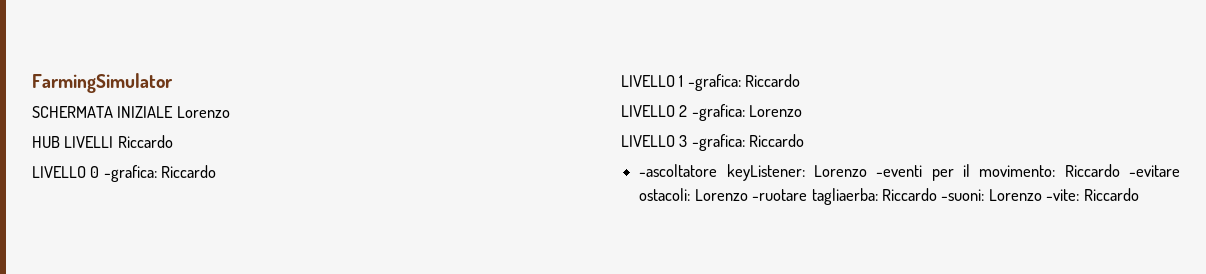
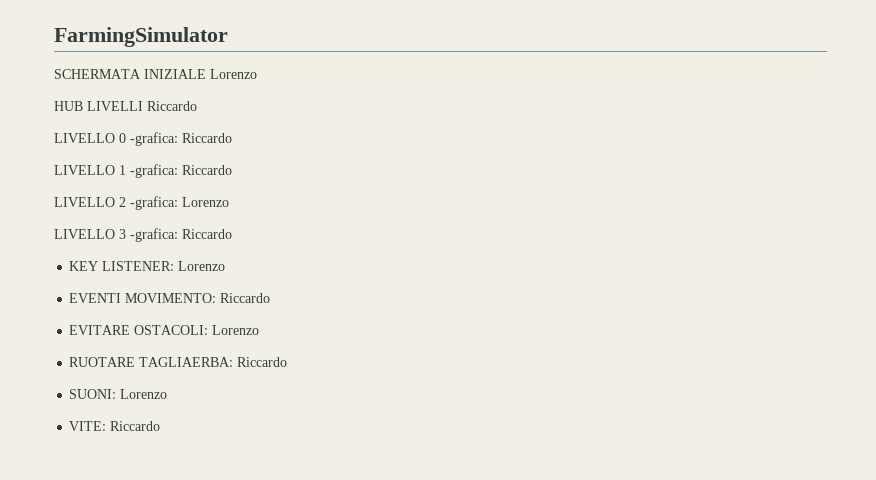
[639,164,1180,181] [639,188,1080,205] -ascoltatore keyListener: Lorenzo -eventi per il movimento: Riccardo -evitare ostacoli: Lorenzo -ruotare tagliaerba: Riccardo -suoni: Lorenzo -vite: -> [69,261,226,271] [69,293,271,303] [69,325,260,335] [69,357,288,367] [69,389,168,399] [69,421,107,431] KEY LISTENER: Lorenzo // EVENTI MOVIMENTO: Riccardo // EVITARE OSTACOLI: Lorenzo // RUOTARE TAGLIAERBA: Riccardo // SUONI: Lorenzo // VITE:

